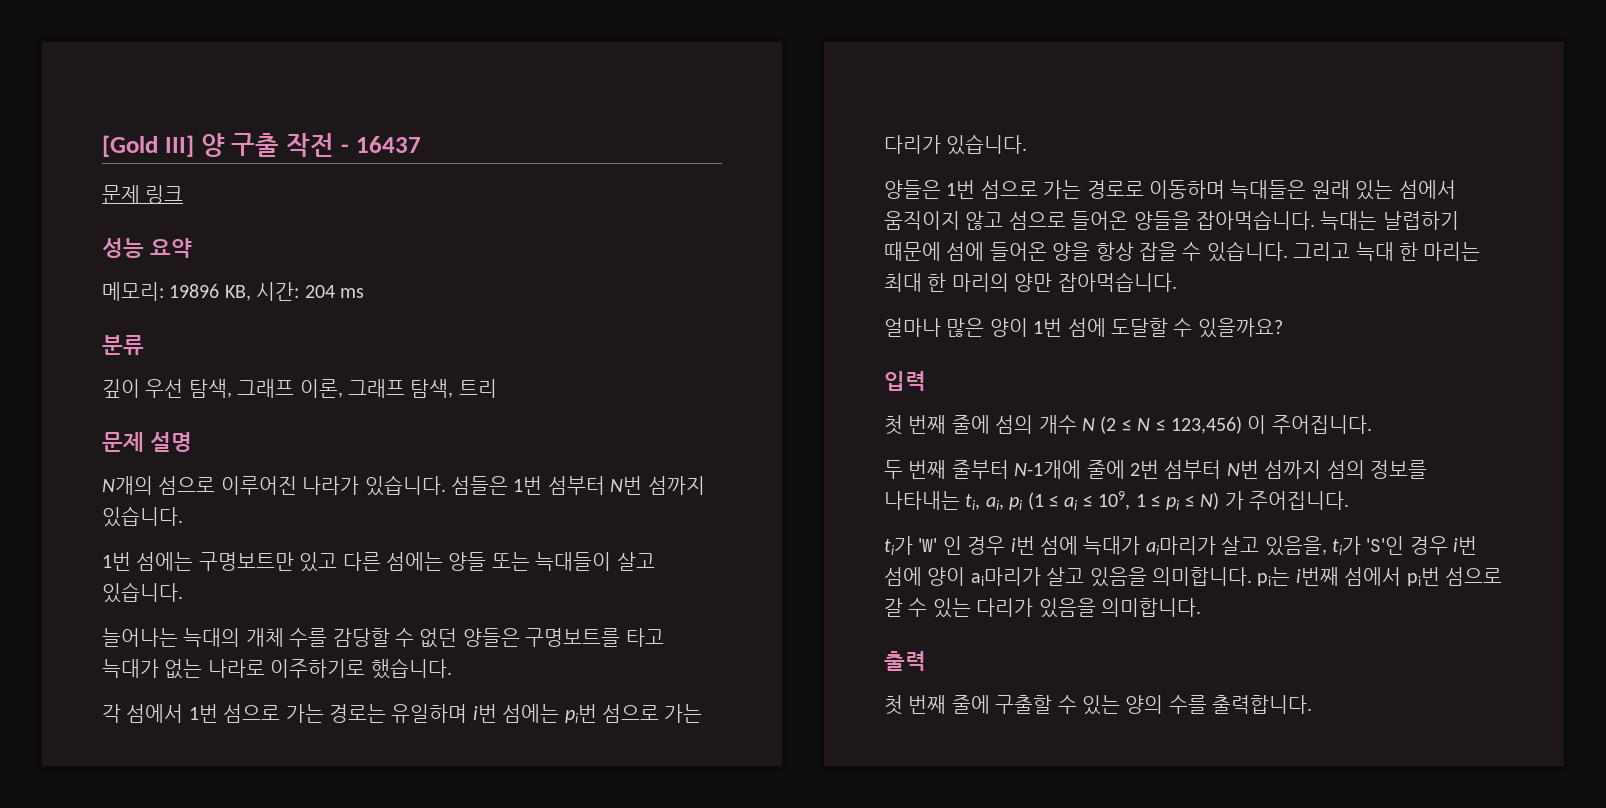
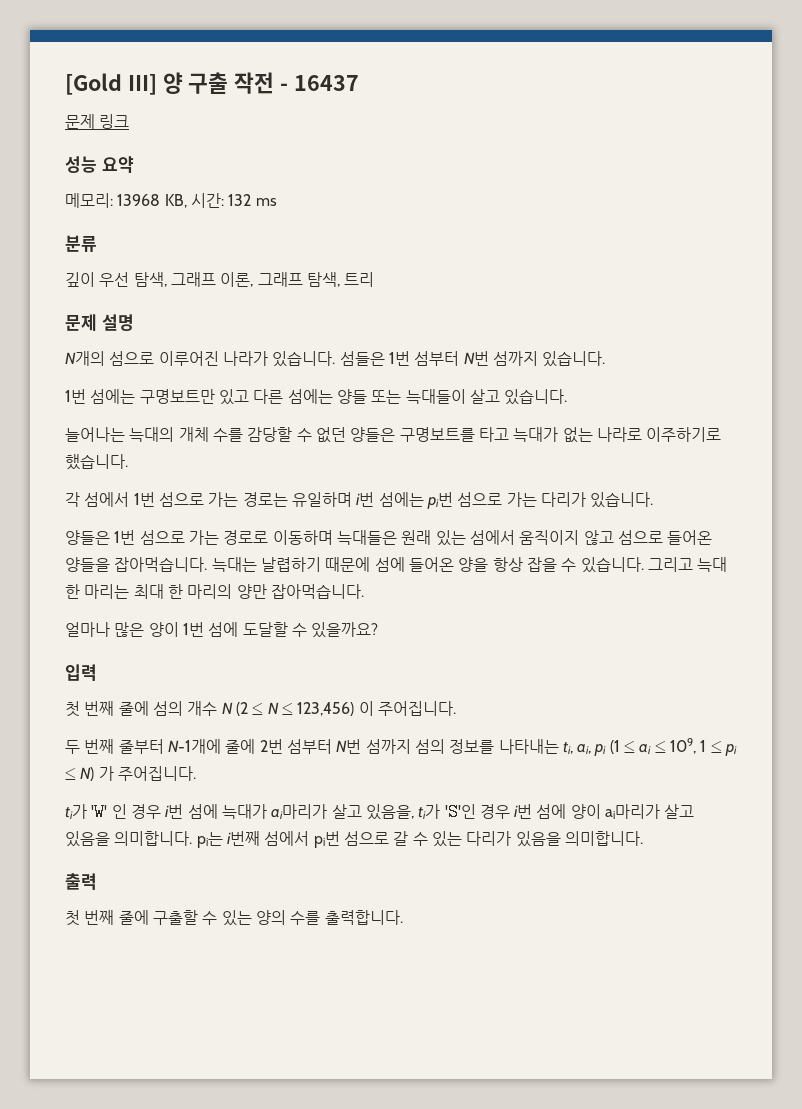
[169,284,220,298] 19896 -> [117,194,161,206] 13968
[304,285,335,298] 204 -> [228,194,252,206] 132

